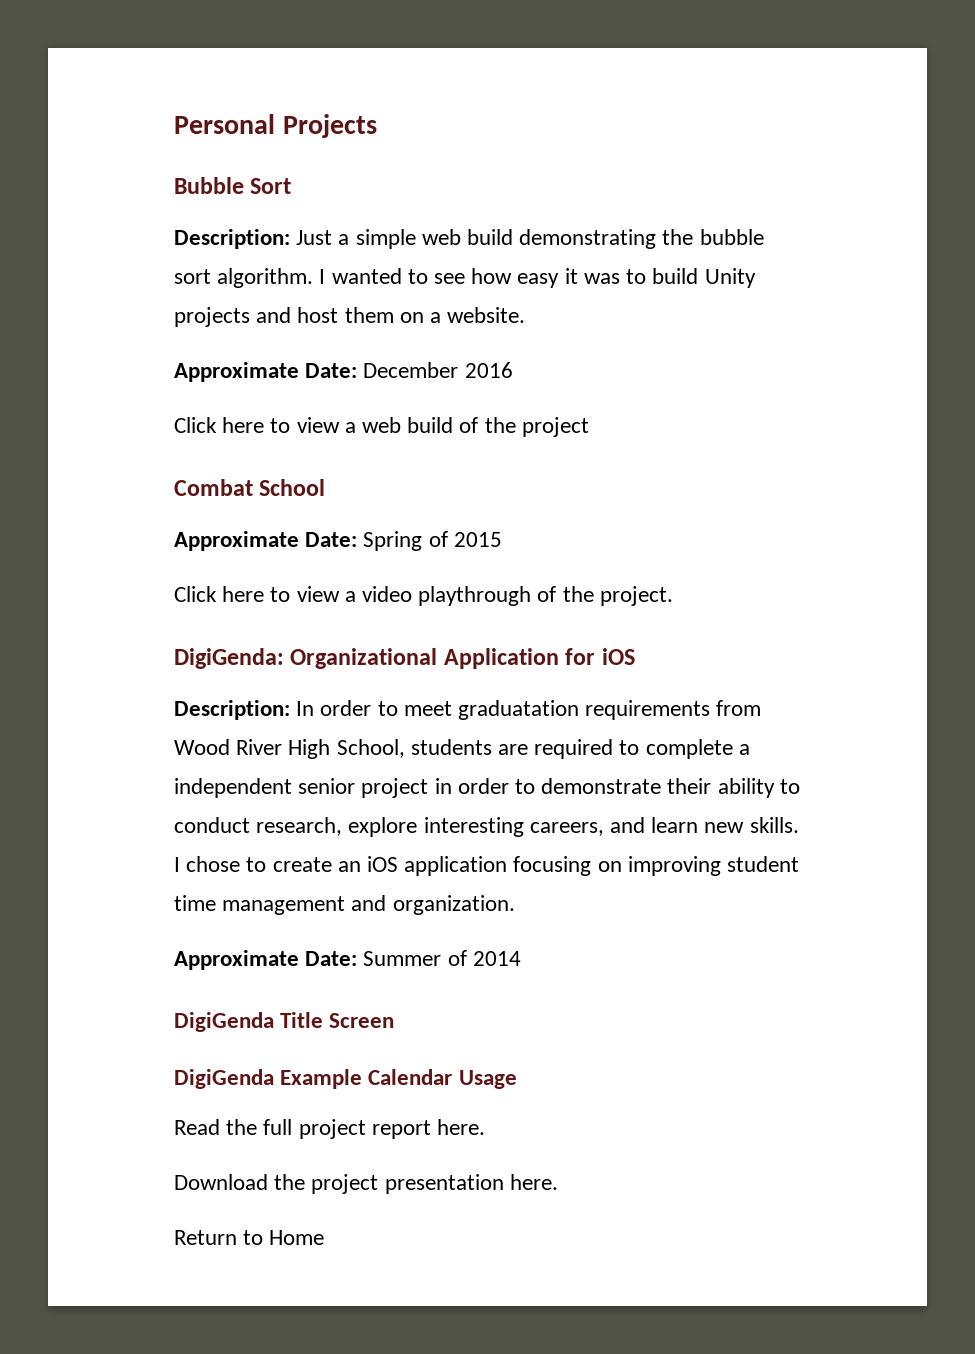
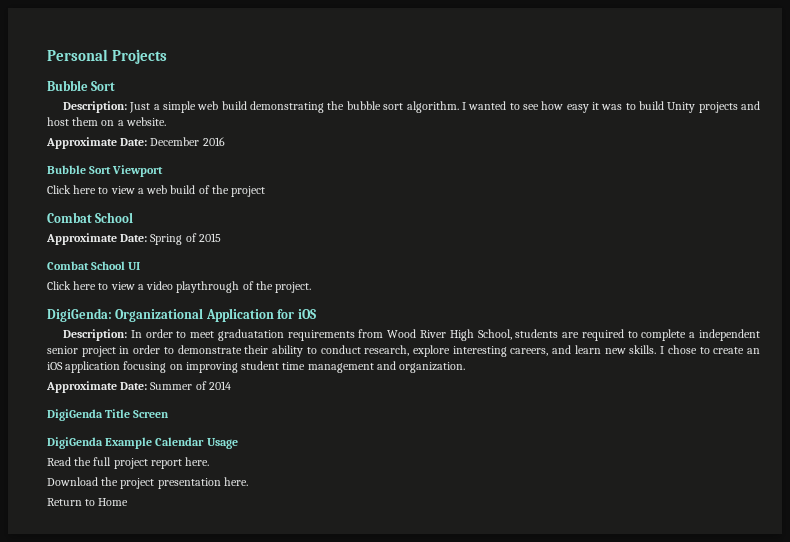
(513, 370) none -> [47,165,164,177] // Bubble Sort Viewport
(502, 539) none -> [47,261,141,270] // Combat School UI

